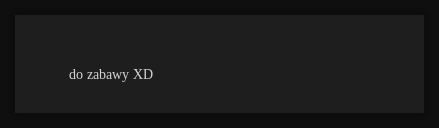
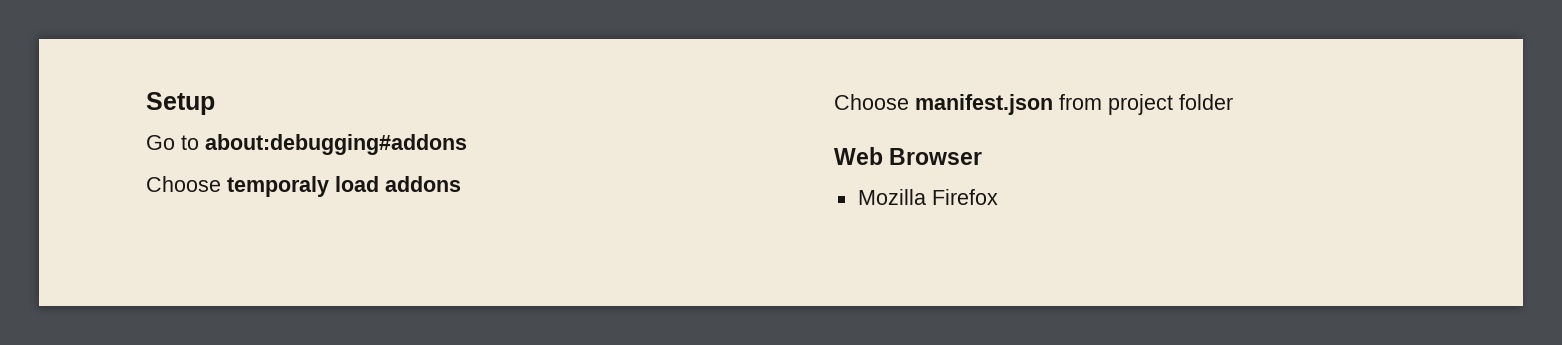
[69,69,153,82] do zabawy XD -> [146,92,215,115] [146,134,467,155] [146,176,461,197] [834,94,1233,115] [834,147,983,165] [857,189,998,205] Setup // Go to about:debugging#addons // Choose temporaly load addons // Choose manifest.json from project folder // Web Browser // Mozilla Firefox

